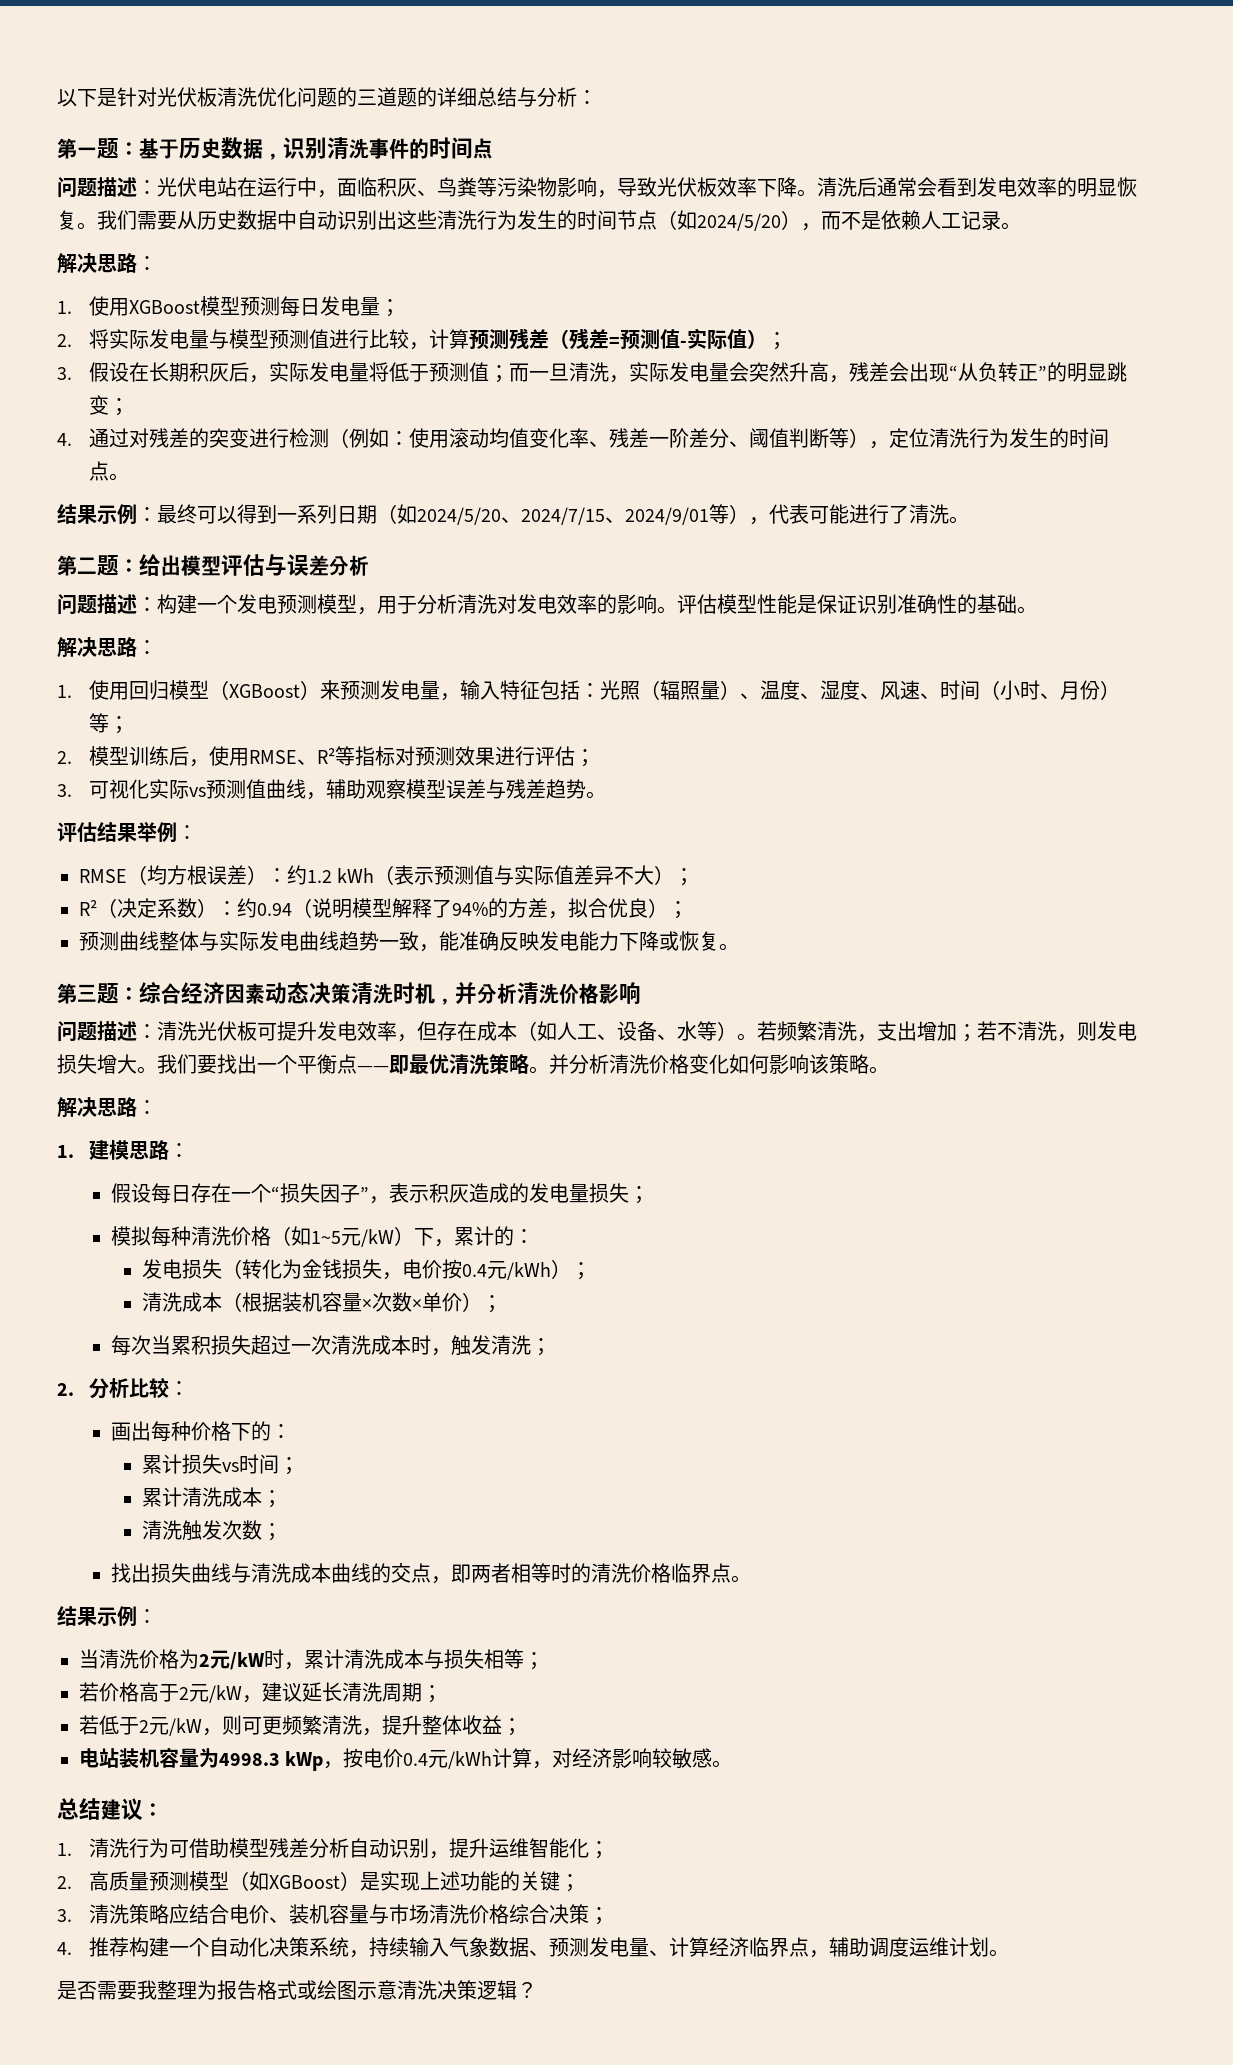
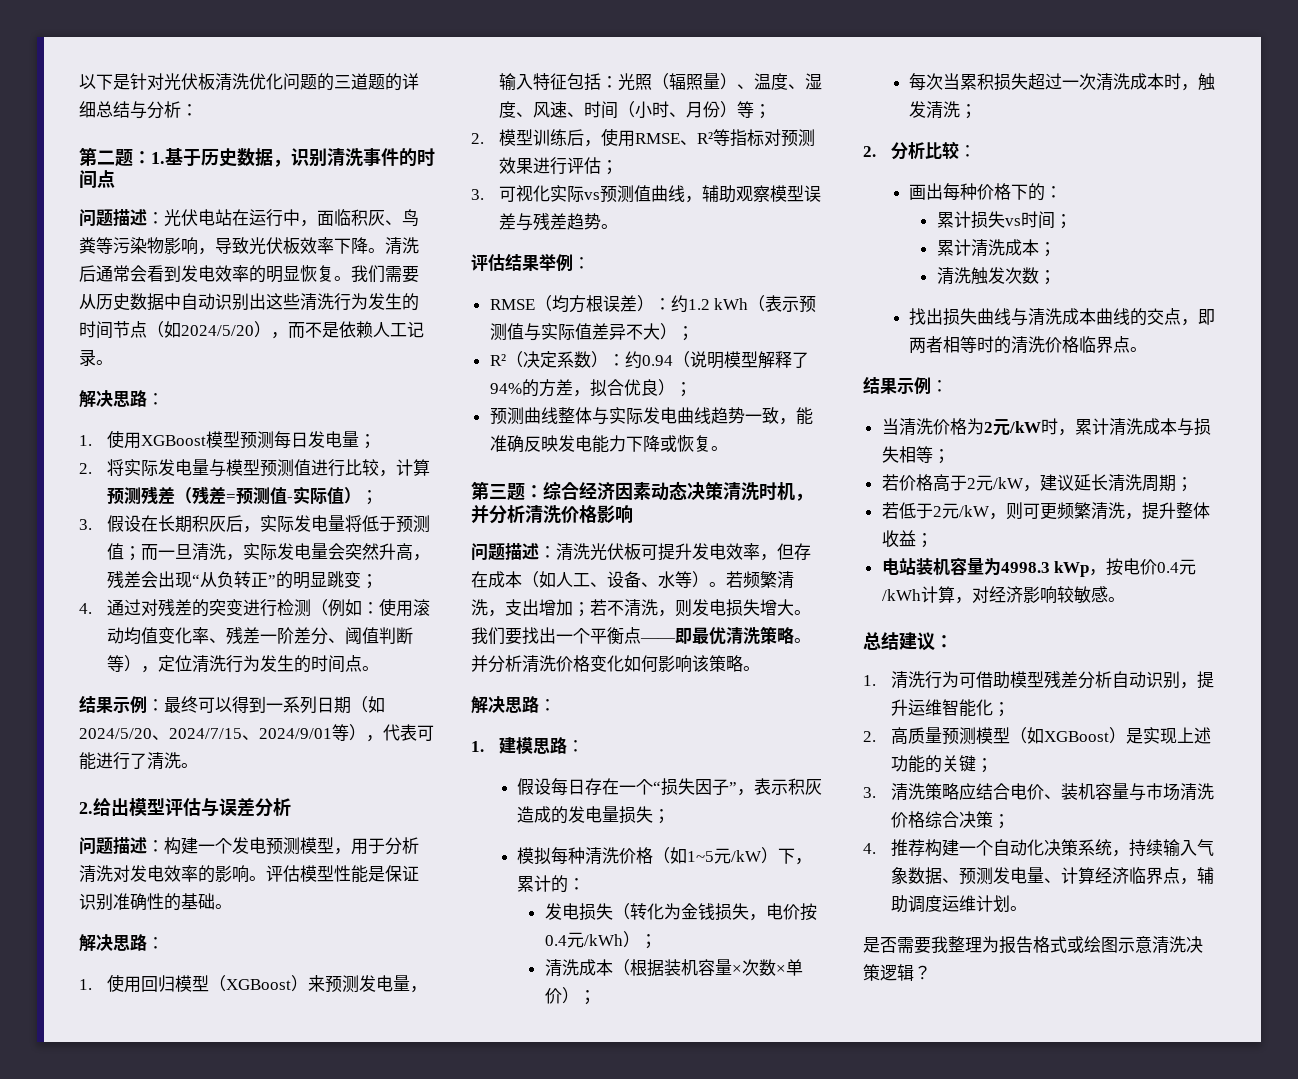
[77,138,139,159] 一题： -> [97,149,165,167] 二题：1.
[57,555,139,576] 第二题： -> [79,802,93,814] 2.

